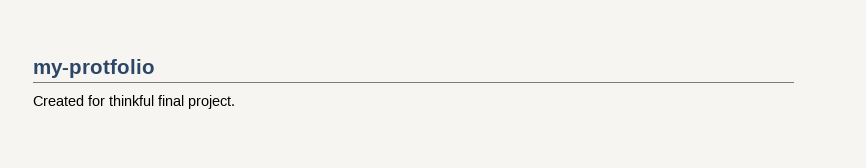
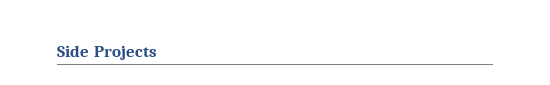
[33,59,155,78] [33,95,235,109] my-protfolio // Created for thinkful final project. -> [57,45,157,60] Side Projects

